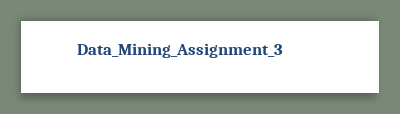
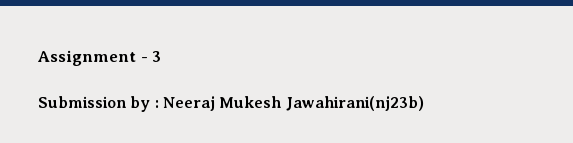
[77,43,283,58] Data_Mining_Assignment_3 -> [37,50,162,66] [38,96,424,112] Assignment - 3 // Submission by : Neeraj Mukesh Jawahirani(nj23b)

